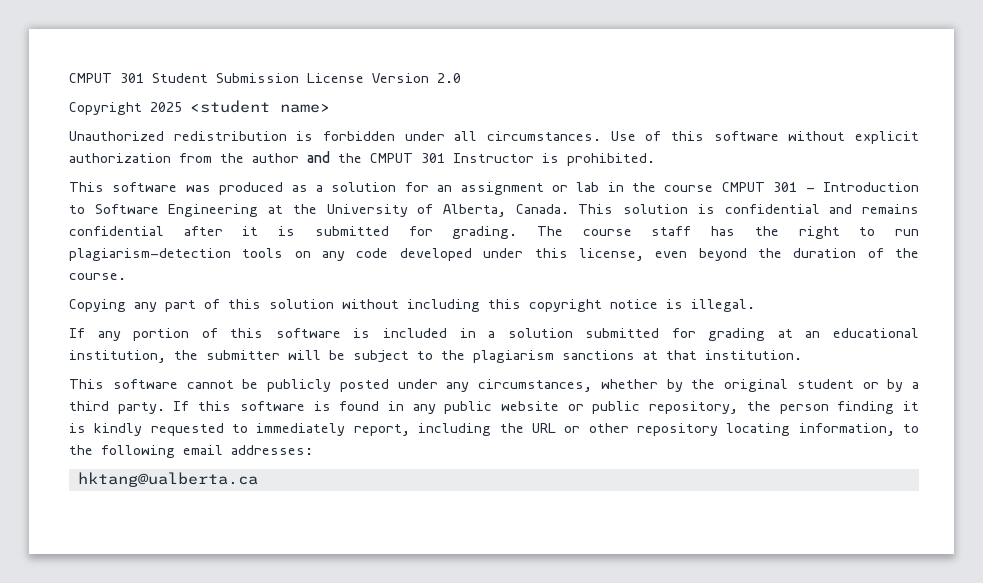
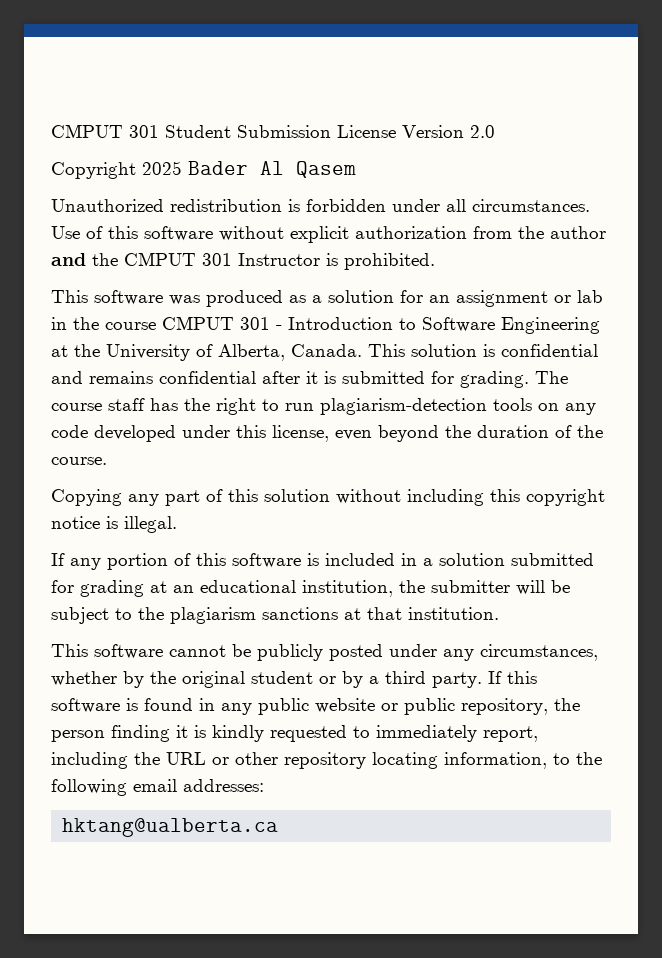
[190,100,330,113] <student name> -> [188,161,356,178] Bader Al Qasem

